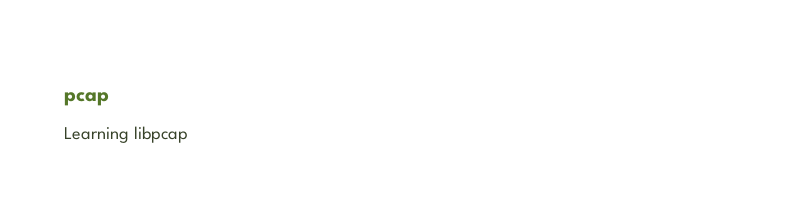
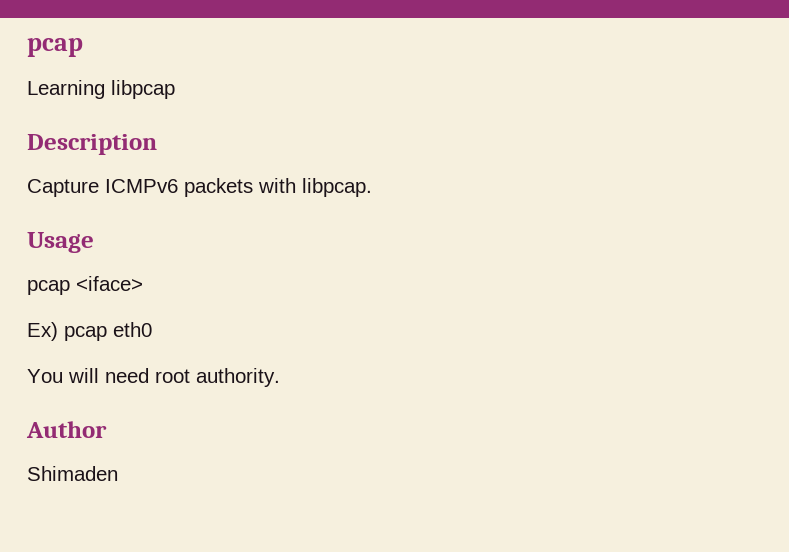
(188, 134) none -> [27,134,157,155] [27,178,372,197] [27,232,94,253] [27,276,143,295] [27,322,152,341] [27,368,280,387] [26,421,107,438] [27,466,118,481] // Description // Capture ICMPv6 packets with libpcap. // Usage // pcap <iface> // Ex) pcap eth0 // You will need root authority. // Author // Shimaden

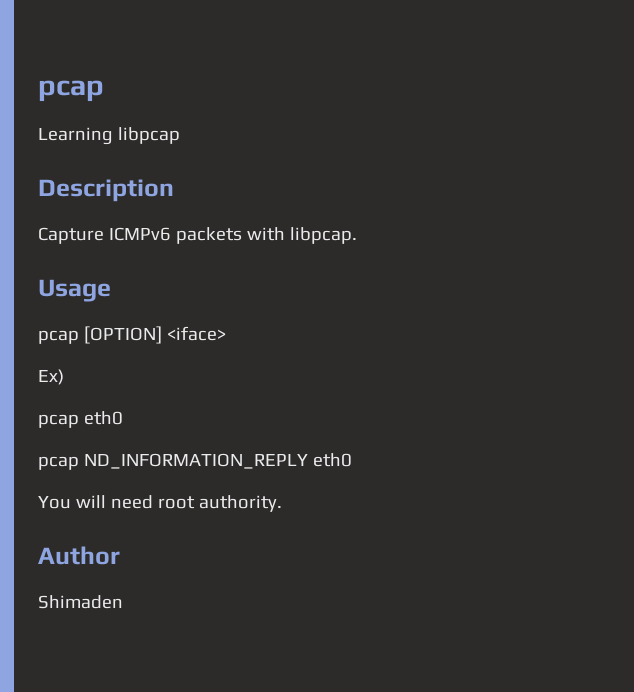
(70, 287) none -> [83,326,162,344] [OPTION]
(58, 331) none -> (64, 377) //
(152, 329) none -> [38,453,352,470] // pcap ND_INFORMATION_REPLY eth0

